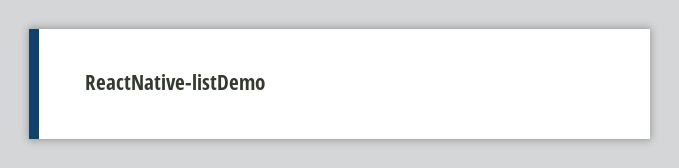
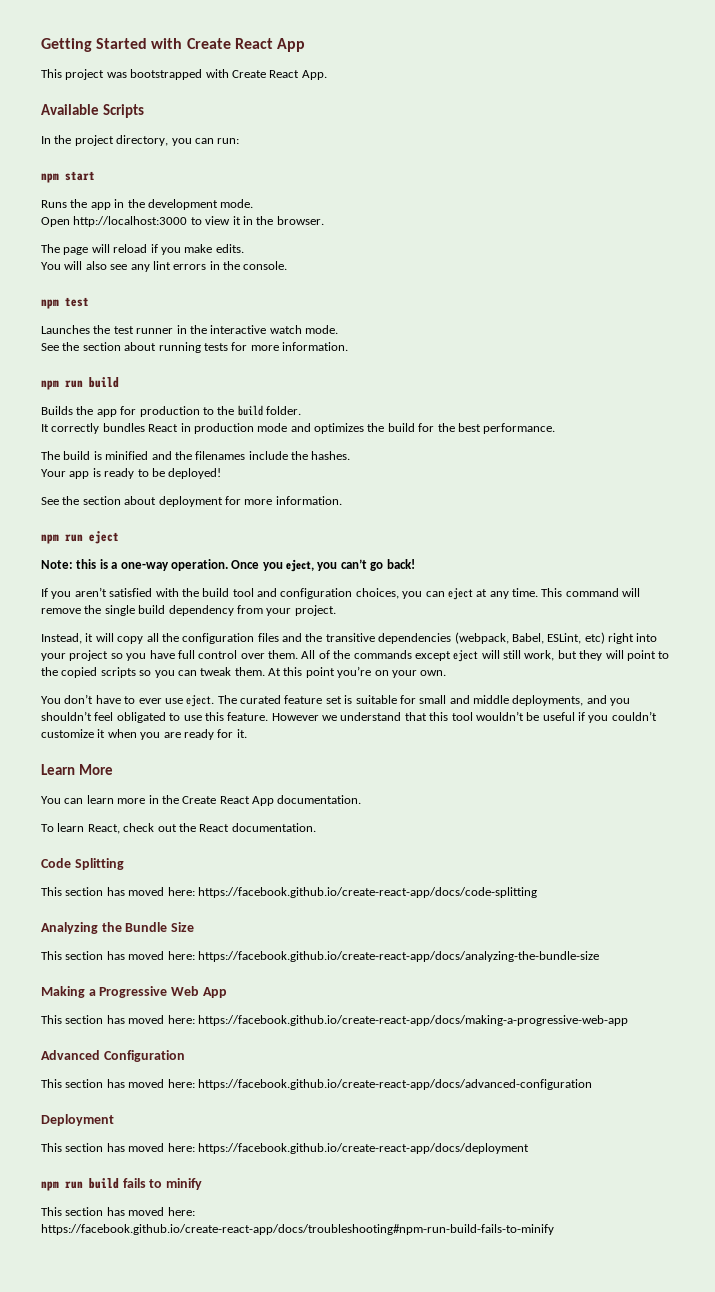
[85,74,265,90] ReactNative-listDemo -> [41,38,305,52] [41,69,327,80] [41,104,144,118] [41,135,240,146] [41,171,95,183] [41,199,254,210] [41,216,324,227] [41,244,244,255] [41,261,288,272] [41,297,89,309] [41,325,338,334] [41,342,348,353] [41,377,119,390] [41,405,301,417] [41,423,556,434] [41,451,351,460] [41,468,222,479] [41,496,342,507] [41,531,119,544] [41,559,415,572] [41,587,641,600] [41,605,336,616] [41,632,658,644] [41,650,670,662] [41,666,447,678] [41,694,631,707] [41,711,657,723] [41,729,247,740] [41,764,113,775] [41,795,362,806] [41,823,316,834] [41,858,124,870] [41,887,537,898] [41,922,194,934] [41,951,599,962] [41,986,227,998] [41,1015,628,1026] [41,1050,185,1062] [41,1079,592,1090] [41,1114,114,1126] [41,1143,529,1154] [41,1178,202,1191] [41,1207,195,1216] [41,1224,554,1235] Getting Started with Create React App // This project was bootstrapped with Create React App. // Available Scripts // In the project directory, you can run: // npm start // Runs the app in the development mode. // Open http://localhost:3000 to view it in the browser. // The page will reload if you make edits. // You will also see any lint errors in the console. // npm test // Launches the test runner in the interactive watch mode. // See the section about running tests for more information. // npm run build // Builds the app for production to the build folder. // It correctly bundles React in production mode and optimizes the build for the best performance. // The build is minified and the filenames include the hashes. // Your app is ready to be deployed! // See the section about deployment for more information. // npm run eject // Note: this is a one-way operation. Once you eject, you can’t go back! // If you aren’t satisfied with the build tool and configuration choices, you can eject at any time. This command will remove the single build dependency from your project. // Instead, it will copy all the configuration files and the transitive dependencies (webpack, Babel, ESLint, etc) right into your project so you have full control over them. All of the commands except eject will still work, but they will point to the copied scripts so you can tweak them. At this point you’re on your own. // You don’t have to ever use eject. The curated feature set is suitable for small and middle deployments, and you shouldn’t feel obligated to use this feature. However we understand that this tool wouldn’t be useful if you couldn’t customize it when you are ready for it. // Learn More // You can learn more in the Create React App documentation. // To learn React, check out the React documentation. // Code Splitting // This section has moved here: https://facebook.github.io/create-react-app/docs/code-splitting // Analyzing the Bundle Size // This section has moved here: https://facebook.github.io/create-react-app/docs/analyzing-the-bundle-size // Making a Progressive Web App // This section has moved here: https://facebook.github.io/create-react-app/docs/making-a-progressive-web-app // Advanced Configuration // This section has moved here: https://facebook.github.io/create-react-app/docs/advanced-configuration // Deployment // This section has moved here: https://facebook.github.io/create-react-app/docs/deployment // npm run build fails to minify // This section has moved here: https://facebook.github.io/create-react-app/docs/troubleshooting#npm-run-build-fails-to-minify

